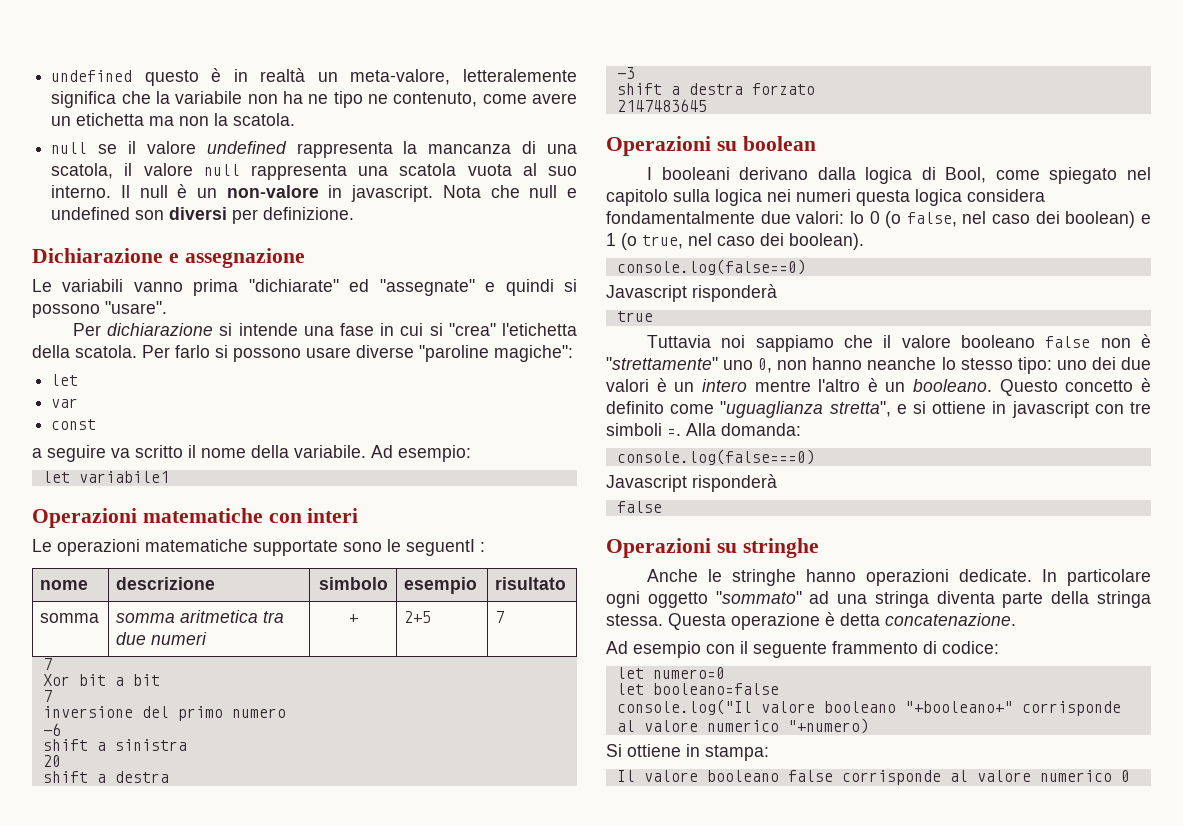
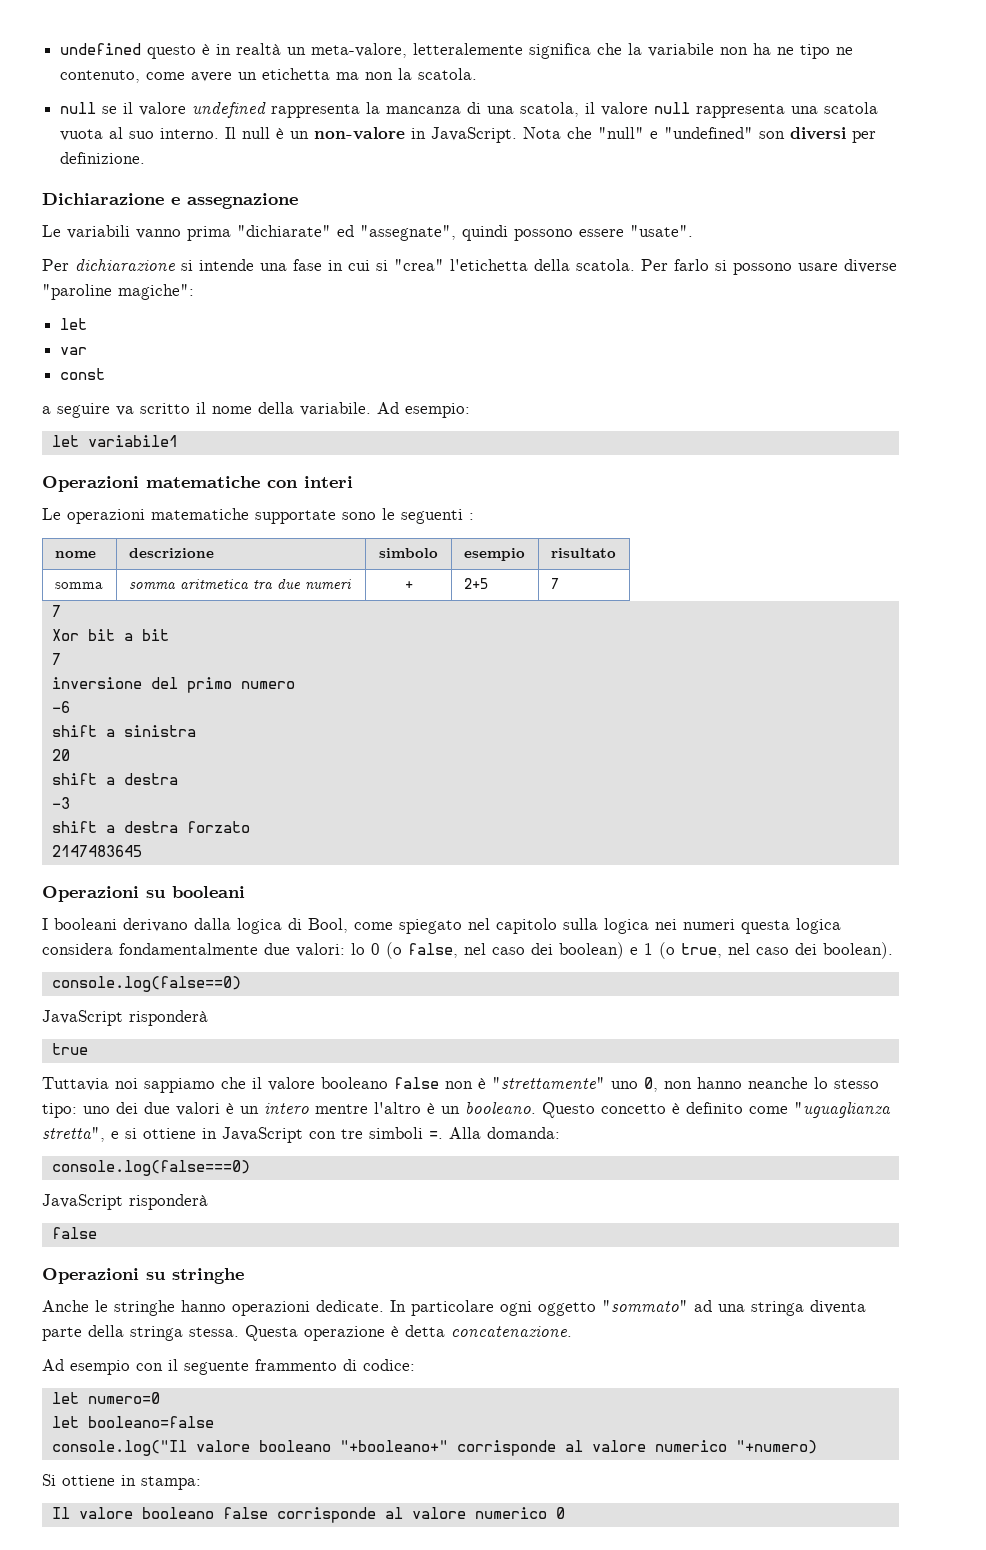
[351,185,434,202] javascript. -> [431,127,518,143] JavaScript.
[529,185,577,198] [51,207,131,220] null e undefined -> [598,127,754,139] "null" e "undefined"
[379,279,578,296] [32,301,167,318] "assegnate" e quindi si possono "usare". -> [360,225,693,241] "assegnate", quindi possono essere "usate".
[406,539,475,556] seguentI -> [401,509,463,524] seguenti
[742,136,816,151] boolean -> [172,886,245,898] booleani
[606,285,687,302] Javascript -> [42,1010,123,1026] JavaScript
[1011,401,1089,418] javascript -> [222,1127,303,1143] JavaScript
[606,475,687,492] Javascript -> [42,1194,123,1210] JavaScript

